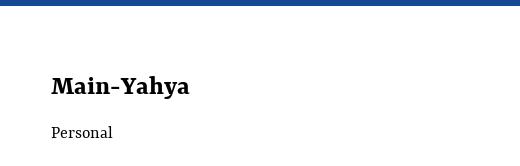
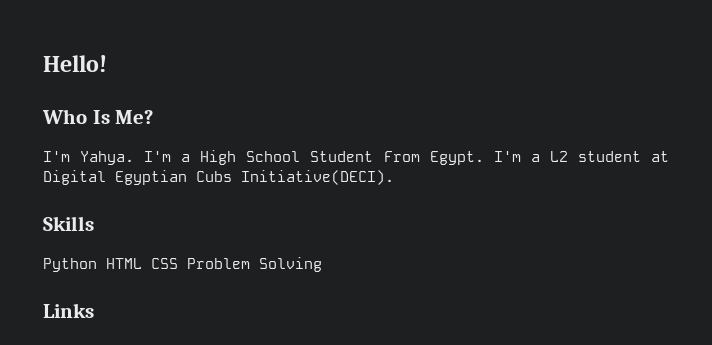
[51,76,190,99] [51,126,113,138] Main-Yahya // Personal -> [43,55,107,72] [42,109,154,124] [43,150,670,165] [43,170,394,185] [43,216,94,231] [43,257,322,272] [43,303,94,318] Hello! // Who Is Me? // I'm Yahya. I'm a High School Student From Egypt. I'm a L2 student at Digital Egyptian Cubs Initiative(DECI). // Skills // Python HTML CSS Problem Solving // Links

